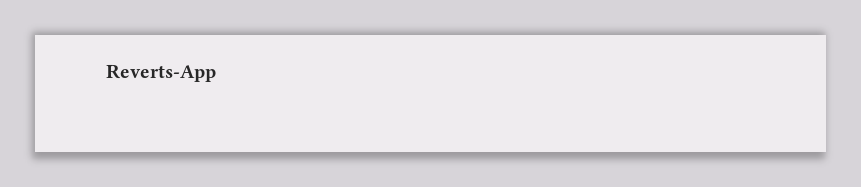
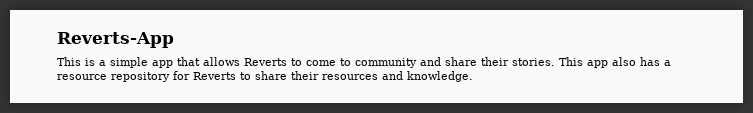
(216, 73) none -> [57,57,671,68] [57,71,473,82] // This is a simple app that allows Reverts to come to community and share their stories. This app also has a resource repository for Reverts to share their resources and knowledge.

